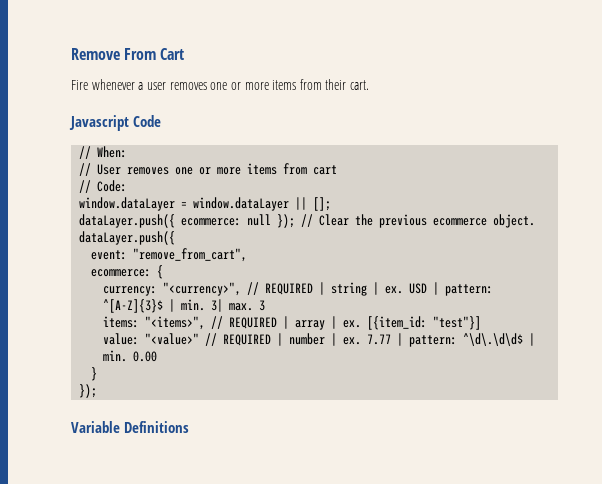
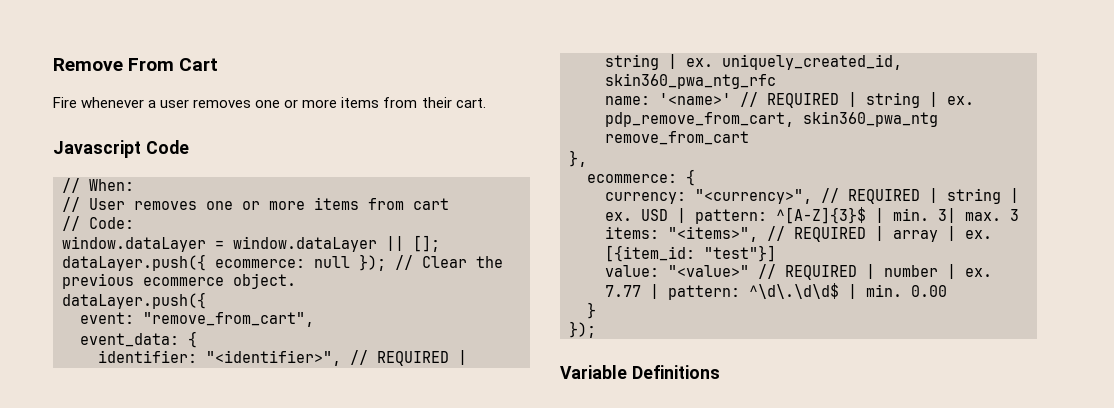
(248, 255) none -> [80,331,197,348] [98,350,467,366] [605,54,902,70] [605,73,776,89] [605,92,974,108] [605,111,938,127] [605,131,749,145] [569,150,587,167] // event_data: { // identifier: "<identifier>", // REQUIRED | string | ex. uniquely_created_id, skin360_pwa_ntg_rfc // name: '<name>' // REQUIRED | string | ex. pdp_remove_from_cart, skin360_pwa_ntg remove_from_cart // },

